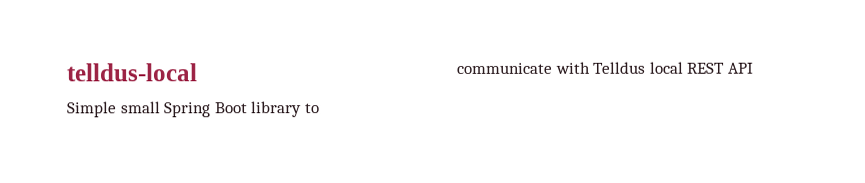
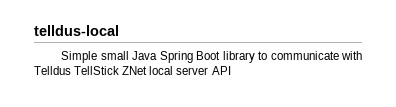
(161, 107) none -> [132,51,158,60] Java
[648,61,725,74] local REST -> [74,66,209,75] TellStick ZNet local server

